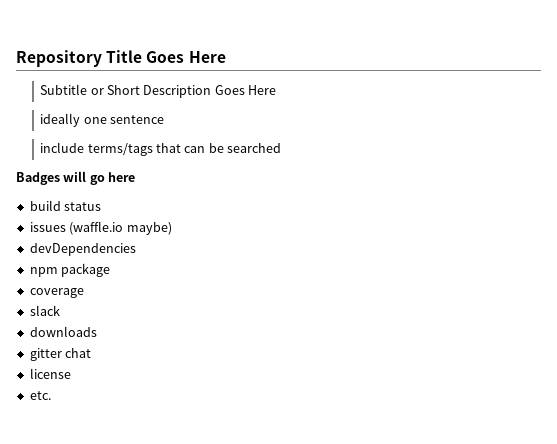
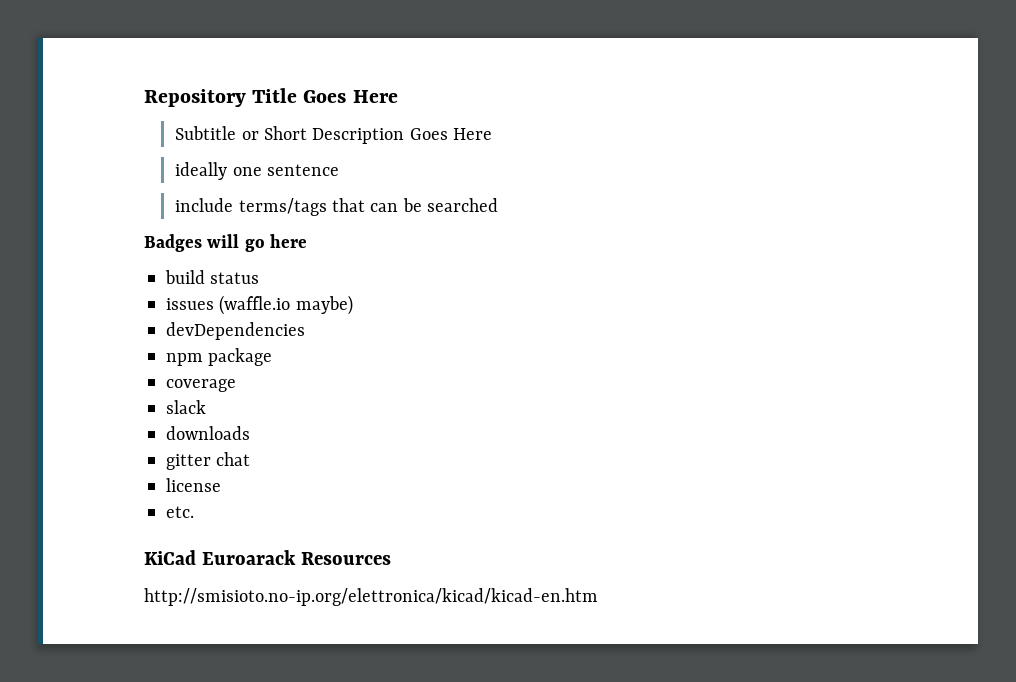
(51, 395) none -> [144,550,391,565] [144,588,598,606] // KiCad Euroarack Resources // http://smisioto.no-ip.org/elettronica/kicad/kicad-en.htm

